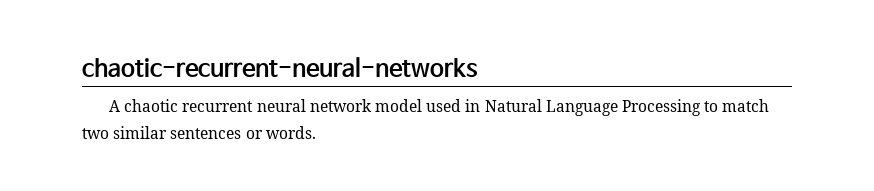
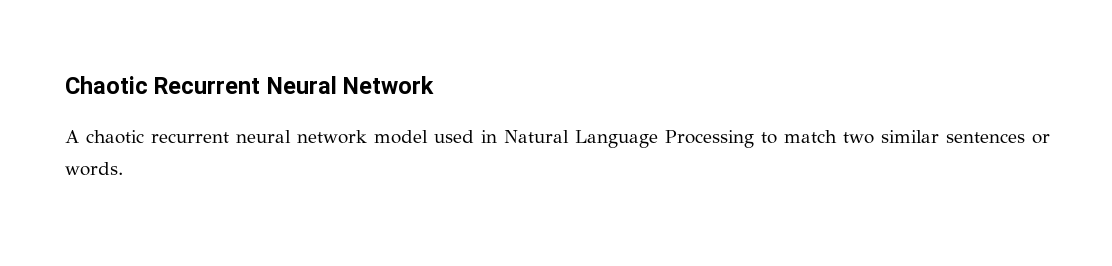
[82,57,478,78] chaotic-recurrent-neural-networks -> [65,76,435,94] Chaotic Recurrent Neural Network

